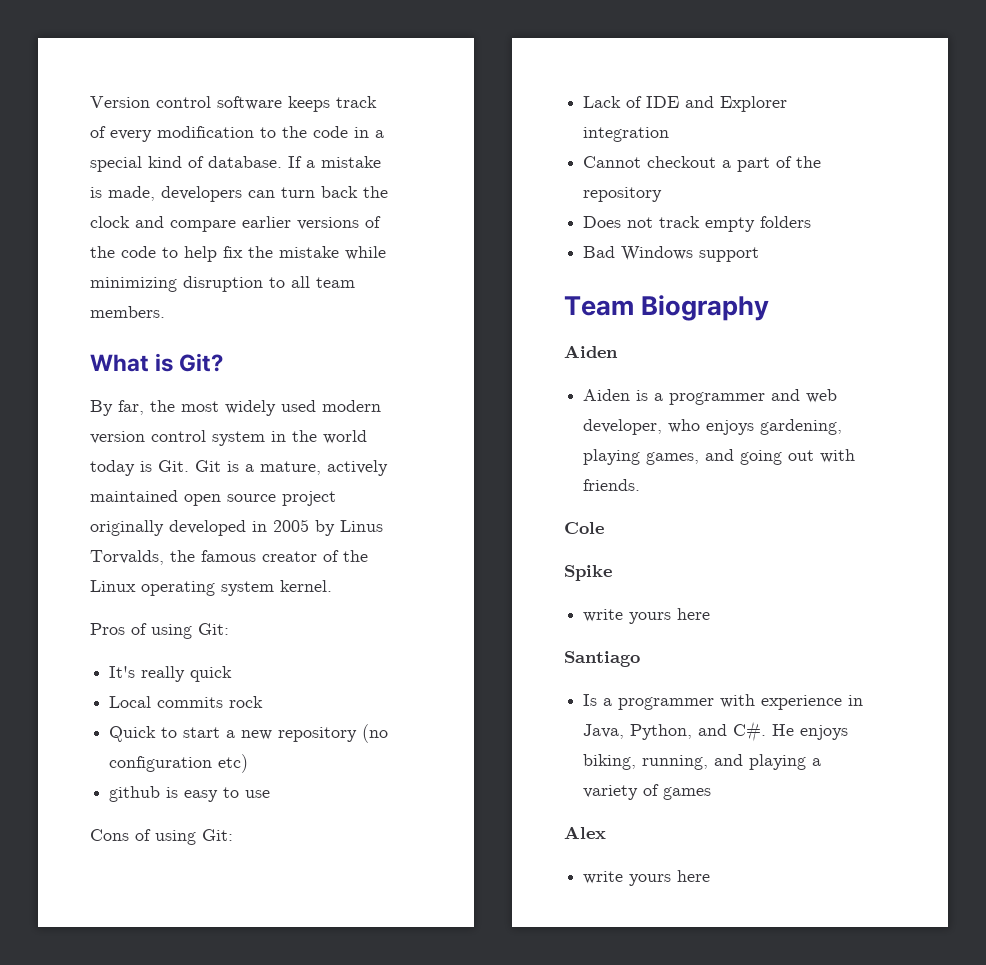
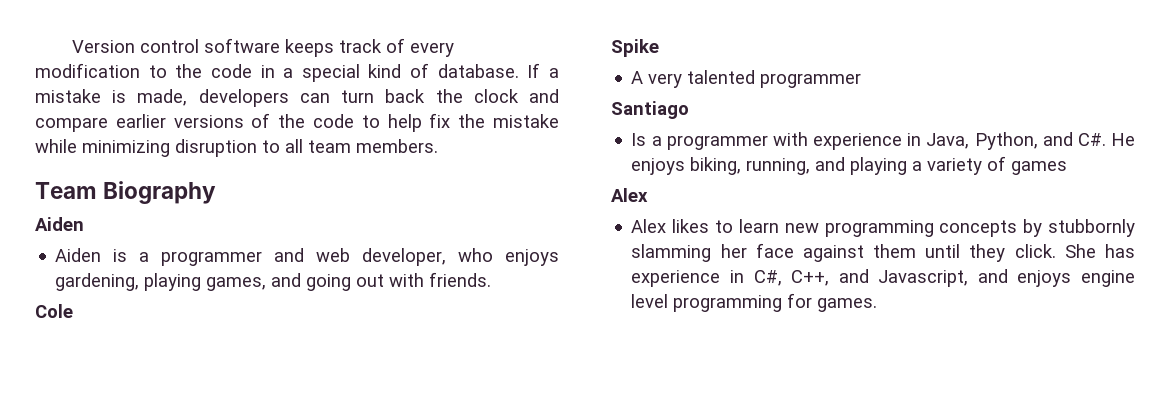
[90,353,224,372] [90,400,381,416] [90,430,367,446] [90,460,388,476] [90,490,336,506] [90,519,383,536] [90,550,368,565] [90,580,332,596] [90,623,229,639] [109,666,233,682] [109,696,264,708] [109,724,389,743] [109,754,249,773] [109,786,271,802] [90,829,233,845] [583,96,788,112] [583,127,670,142] [583,156,822,172] [583,187,663,202] [583,216,812,232] [583,246,760,262] // What is Git? // By far, the most widely used modern version control system in the world today is Git. Git is a mature, actively maintained open source project originally developed in 2005 by Linus Torvalds, the famous creator of the Linux operating system kernel. // Pros of using Git: // It's really quick // Local commits rock // Quick to start a new repository (no configuration etc) // github is easy to use // Cons of using Git: // Lack of IDE and Explorer integration // Cannot checkout a part of the repository // Does not track empty folders // Bad Windows support -> (438, 146) none
[583,608,711,624] write yours here -> [631,70,862,88] A very talented programmer
[583,870,711,886] write yours here -> [631,219,1135,237] [631,243,1135,262] [631,269,1135,287] [631,293,878,312] Alex likes to learn new programming concepts by stubbornly slamming her face against them until they click. She has experience in C#, C++, and Javascript, and enjoys engine level programming for games.

